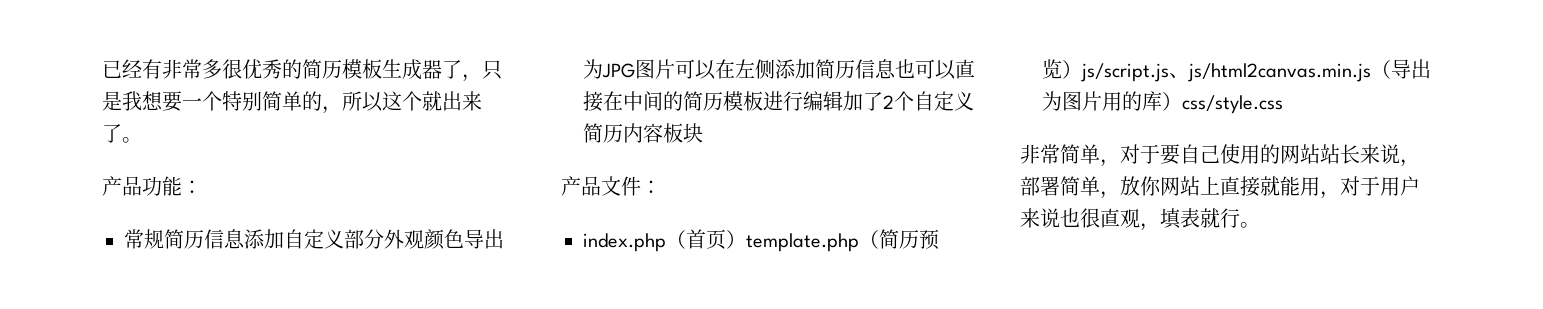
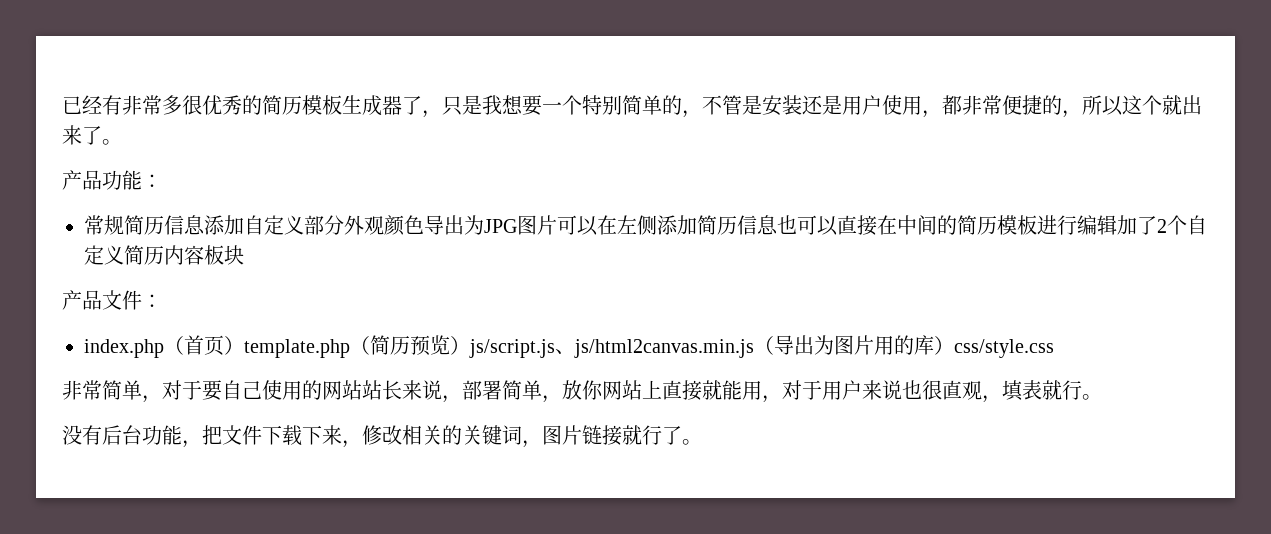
(342, 110) none -> [702,95,1082,118] 不管是安装还是用户使用，都非常便捷的，
(1260, 225) none -> [62,425,702,448] // 没有后台功能，把文件下载下来，修改相关的关键词，图片链接就行了。

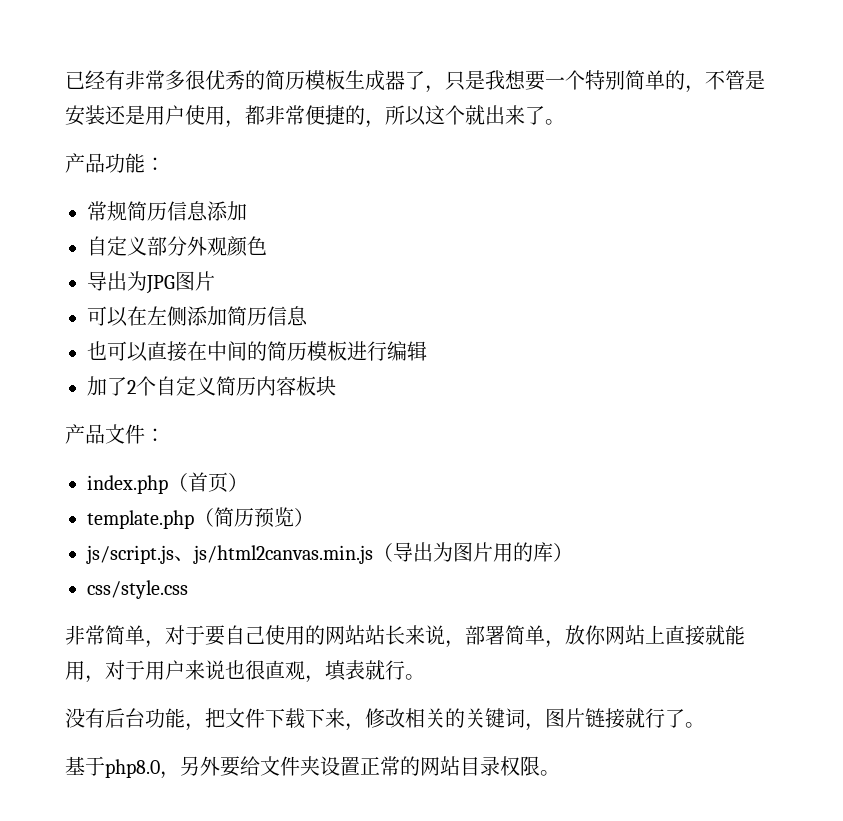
(244, 225) none -> (247, 211) //
(424, 224) none -> (267, 245) //
(557, 225) none -> (215, 281) //
(778, 225) none -> (308, 316) //
(1117, 225) none -> (427, 351) //
(244, 345) none -> (248, 482) //
(470, 345) none -> (314, 517) //
(954, 345) none -> (573, 552) //
(702, 442) none -> [65,756,560,779] // 基于php8.0，另外要给文件夹设置正常的网站目录权限。

